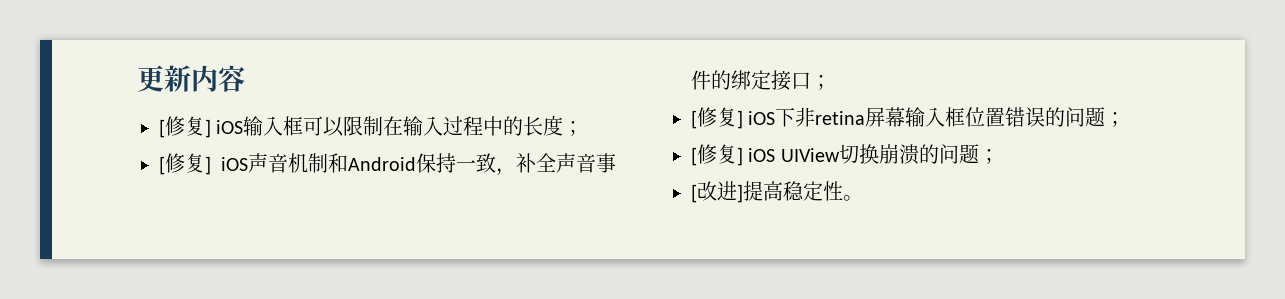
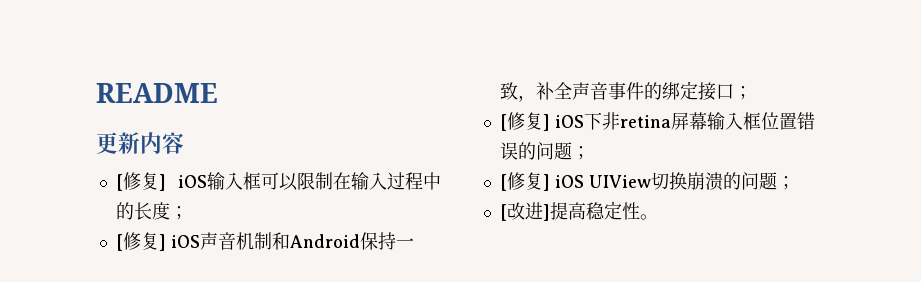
(137, 78) none -> [96,83,218,103] README //

